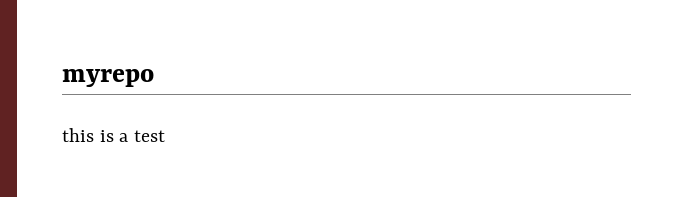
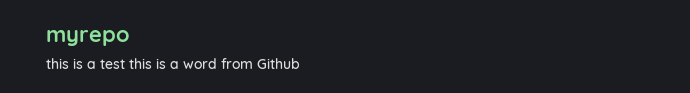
(166, 136) none -> [129,58,300,69] this is a word from Github

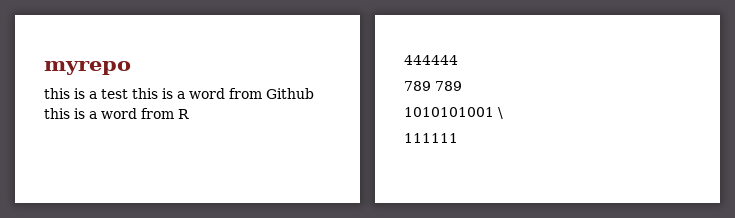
(300, 63) none -> [44,108,189,119] [404,55,458,65] [404,81,462,91] [404,107,503,119] [404,133,458,143] this is a word from R // 444444 // 789 789 // 1010101001 \ // 111111

